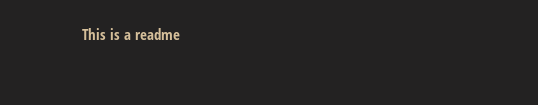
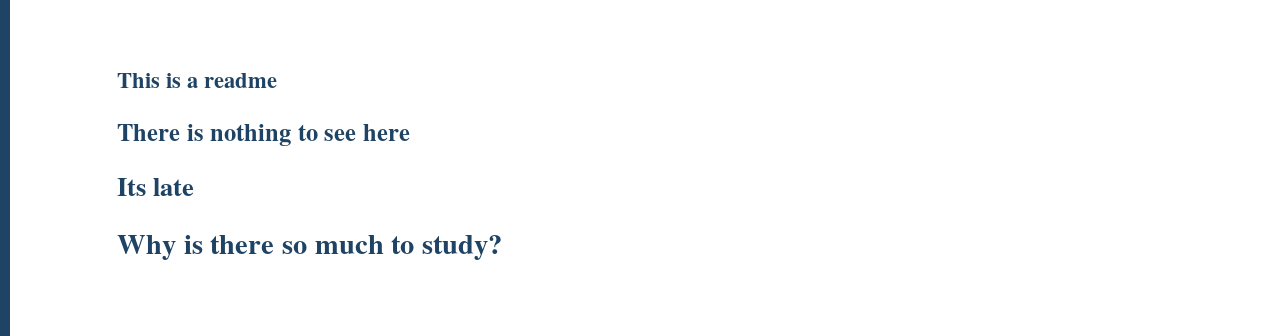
(181, 34) none -> [117,124,411,146] [117,178,195,196] [117,235,503,260] // There is nothing to see here // Its late // Why is there so much to study?

